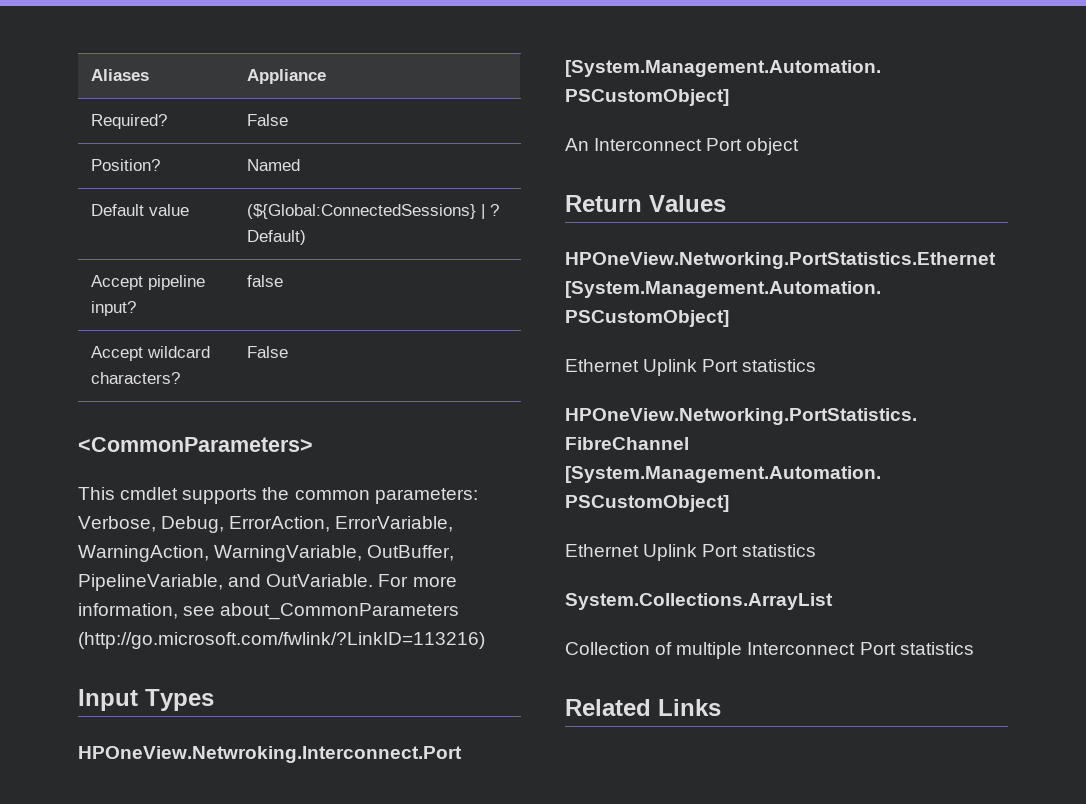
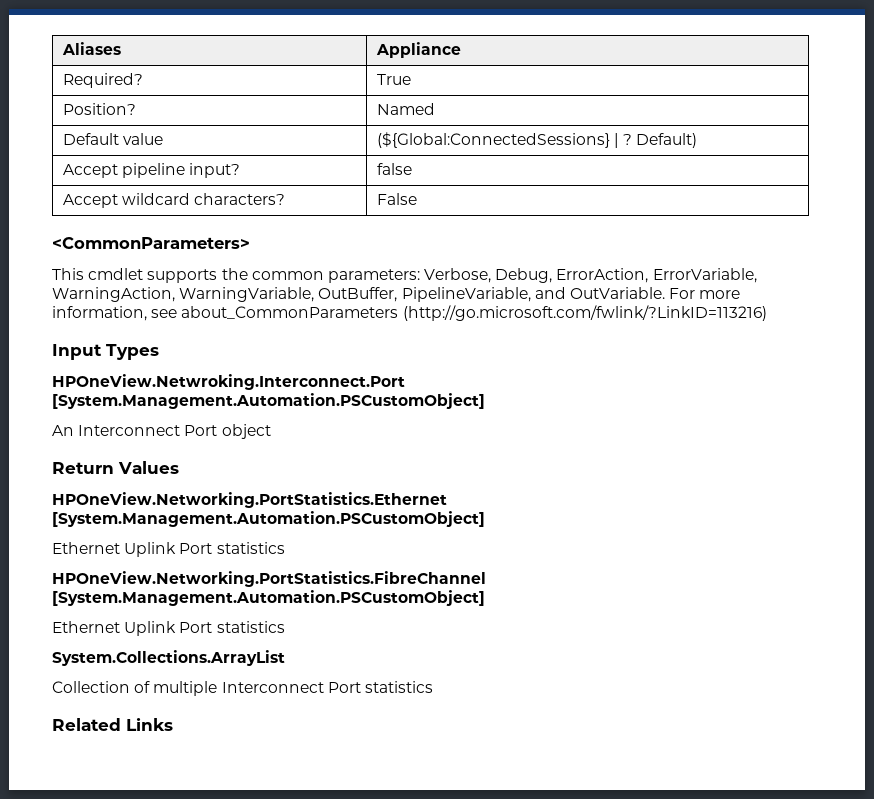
[247,114,289,126] False -> [376,74,411,85] True

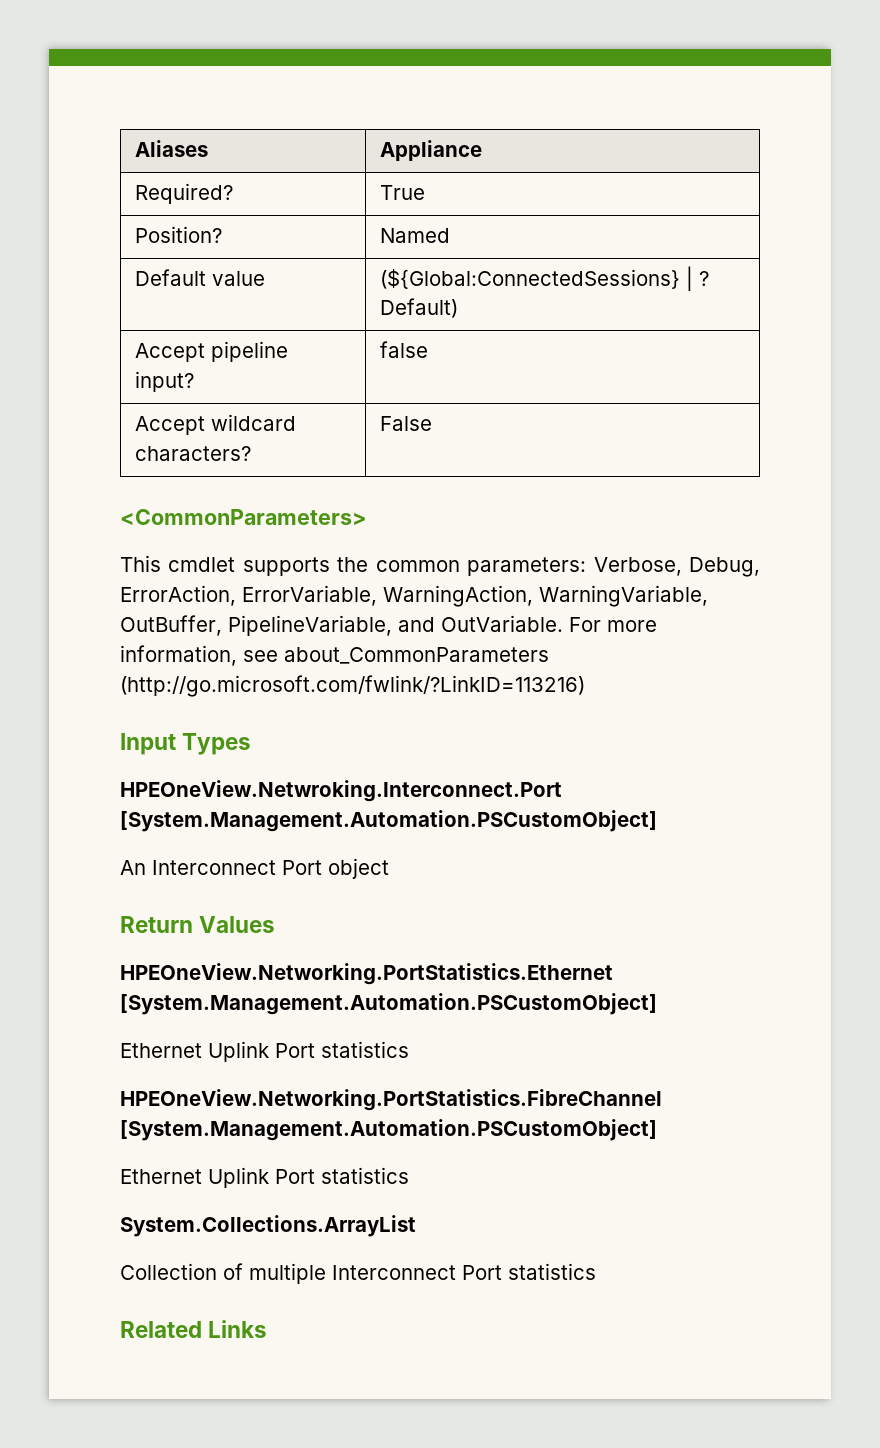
[52,374,405,390] HPOneView.Netwroking.Interconnect.Port -> [120,780,562,802] HPEOneView.Netwroking.Interconnect.Port
[52,492,447,508] [52,511,485,527] [52,542,285,557] [52,571,486,587] HPOneView.Networking.PortStatistics.Ethernet [System.Management.Automation.PSCustomObject] // Ethernet Uplink Port statistics // HPOneView.Networking.PortStatistics.FibreChannel -> [120,963,613,985] [120,993,657,1015] [120,1041,409,1062] [120,1089,662,1111] HPEOneView.Networking.PortStatistics.Ethernet [System.Management.Automation.PSCustomObject] // Ethernet Uplink Port statistics // HPEOneView.Networking.PortStatistics.FibreChannel

